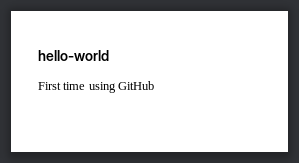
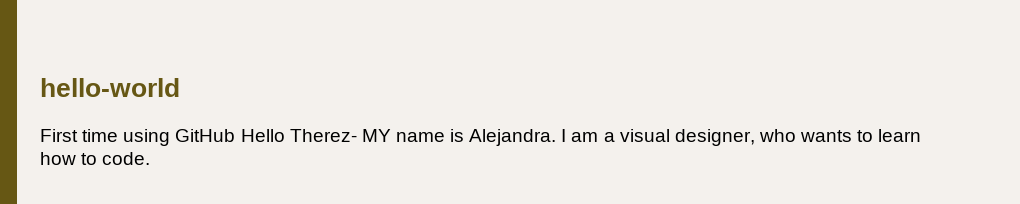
(155, 85) none -> [240,129,922,146] [40,152,151,165] Hello Therez- MY name is Alejandra. I am a visual designer, who wants to learn how to code.

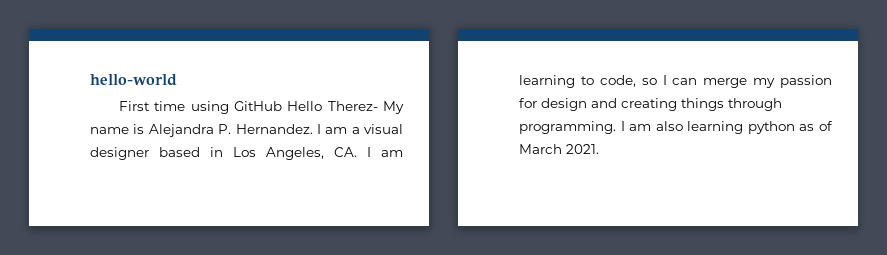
[361,129,391,142] MY -> [383,101,404,114] My
[469,129,557,146] Alejandra. -> [148,124,313,137] Alejandra P. Hernandez.
[674,129,922,146] [40,152,151,165] designer, who wants to learn how to code. -> [90,147,403,160] [519,75,832,88] [519,98,782,111] [519,121,833,134] [519,144,599,154] designer based in Los Angeles, CA. I am learning to code, so I can merge my passion for design and creating things through programming. I am also learning python as of March 2021.

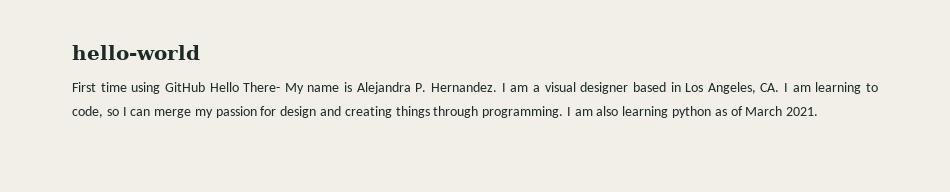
[327,101,378,111] Therez- -> [243,82,281,92] There-

